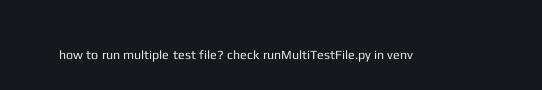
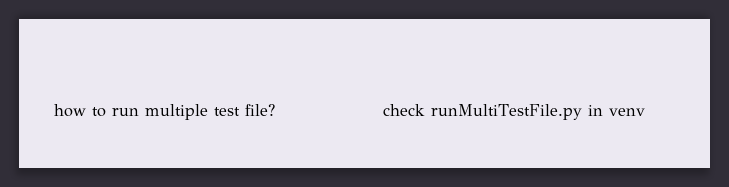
(224, 55) none -> (275, 110) //

